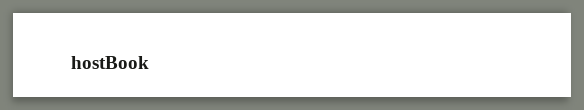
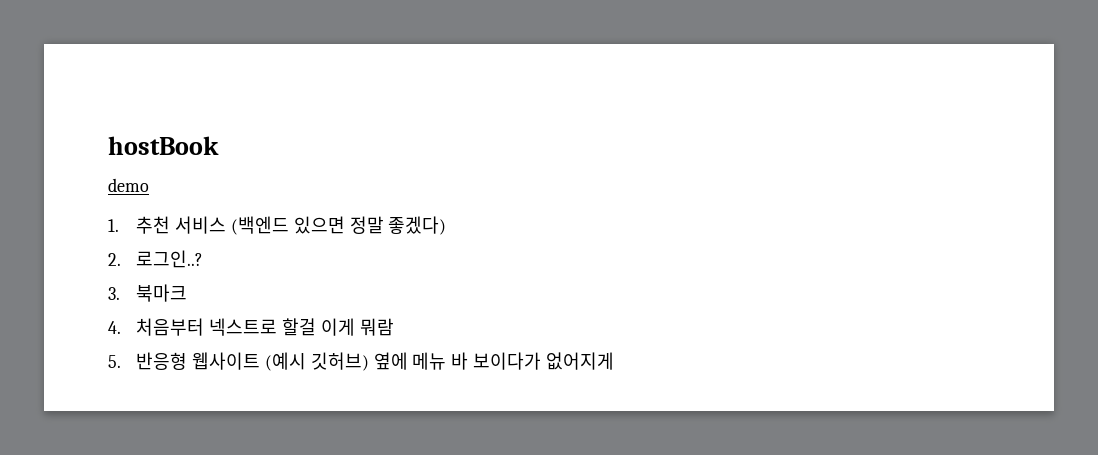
(149, 62) none -> [108,178,149,192] [108,216,447,235] [108,250,204,268] [108,284,188,302] [108,318,394,336] [108,352,614,371] // demo // 1. 추천 서비스 (백엔드 있으면 정말 좋겠다) // 2. 로그인..? // 3. 북마크 // 4. 처음부터 넥스트로 할걸 이게 뭐람 // 5. 반응형 웹사이트 (예시 깃허브) 옆에 메뉴 바 보이다가 없어지게

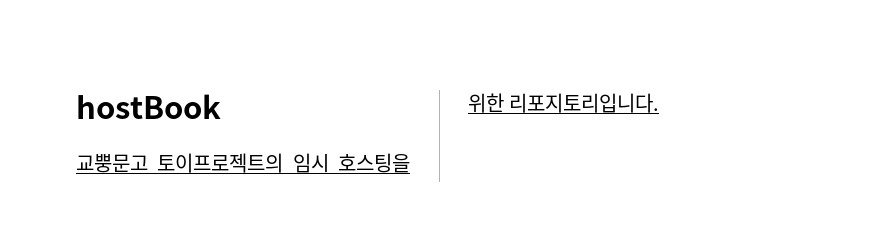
[108,178,149,192] [108,216,447,235] [108,250,204,268] [108,284,188,302] [108,318,394,336] [108,352,614,371] demo // 1. 추천 서비스 (백엔드 있으면 정말 좋겠다) // 2. 로그인..? // 3. 북마크 // 4. 처음부터 넥스트로 할걸 이게 뭐람 // 5. 반응형 웹사이트 (예시 깃허브) 옆에 메뉴 바 보이다가 없어지게 -> [76,153,410,173] [468,93,660,113] 교뿡문고 토이프로젝트의 임시 호스팅을 위한 리포지토리입니다.

